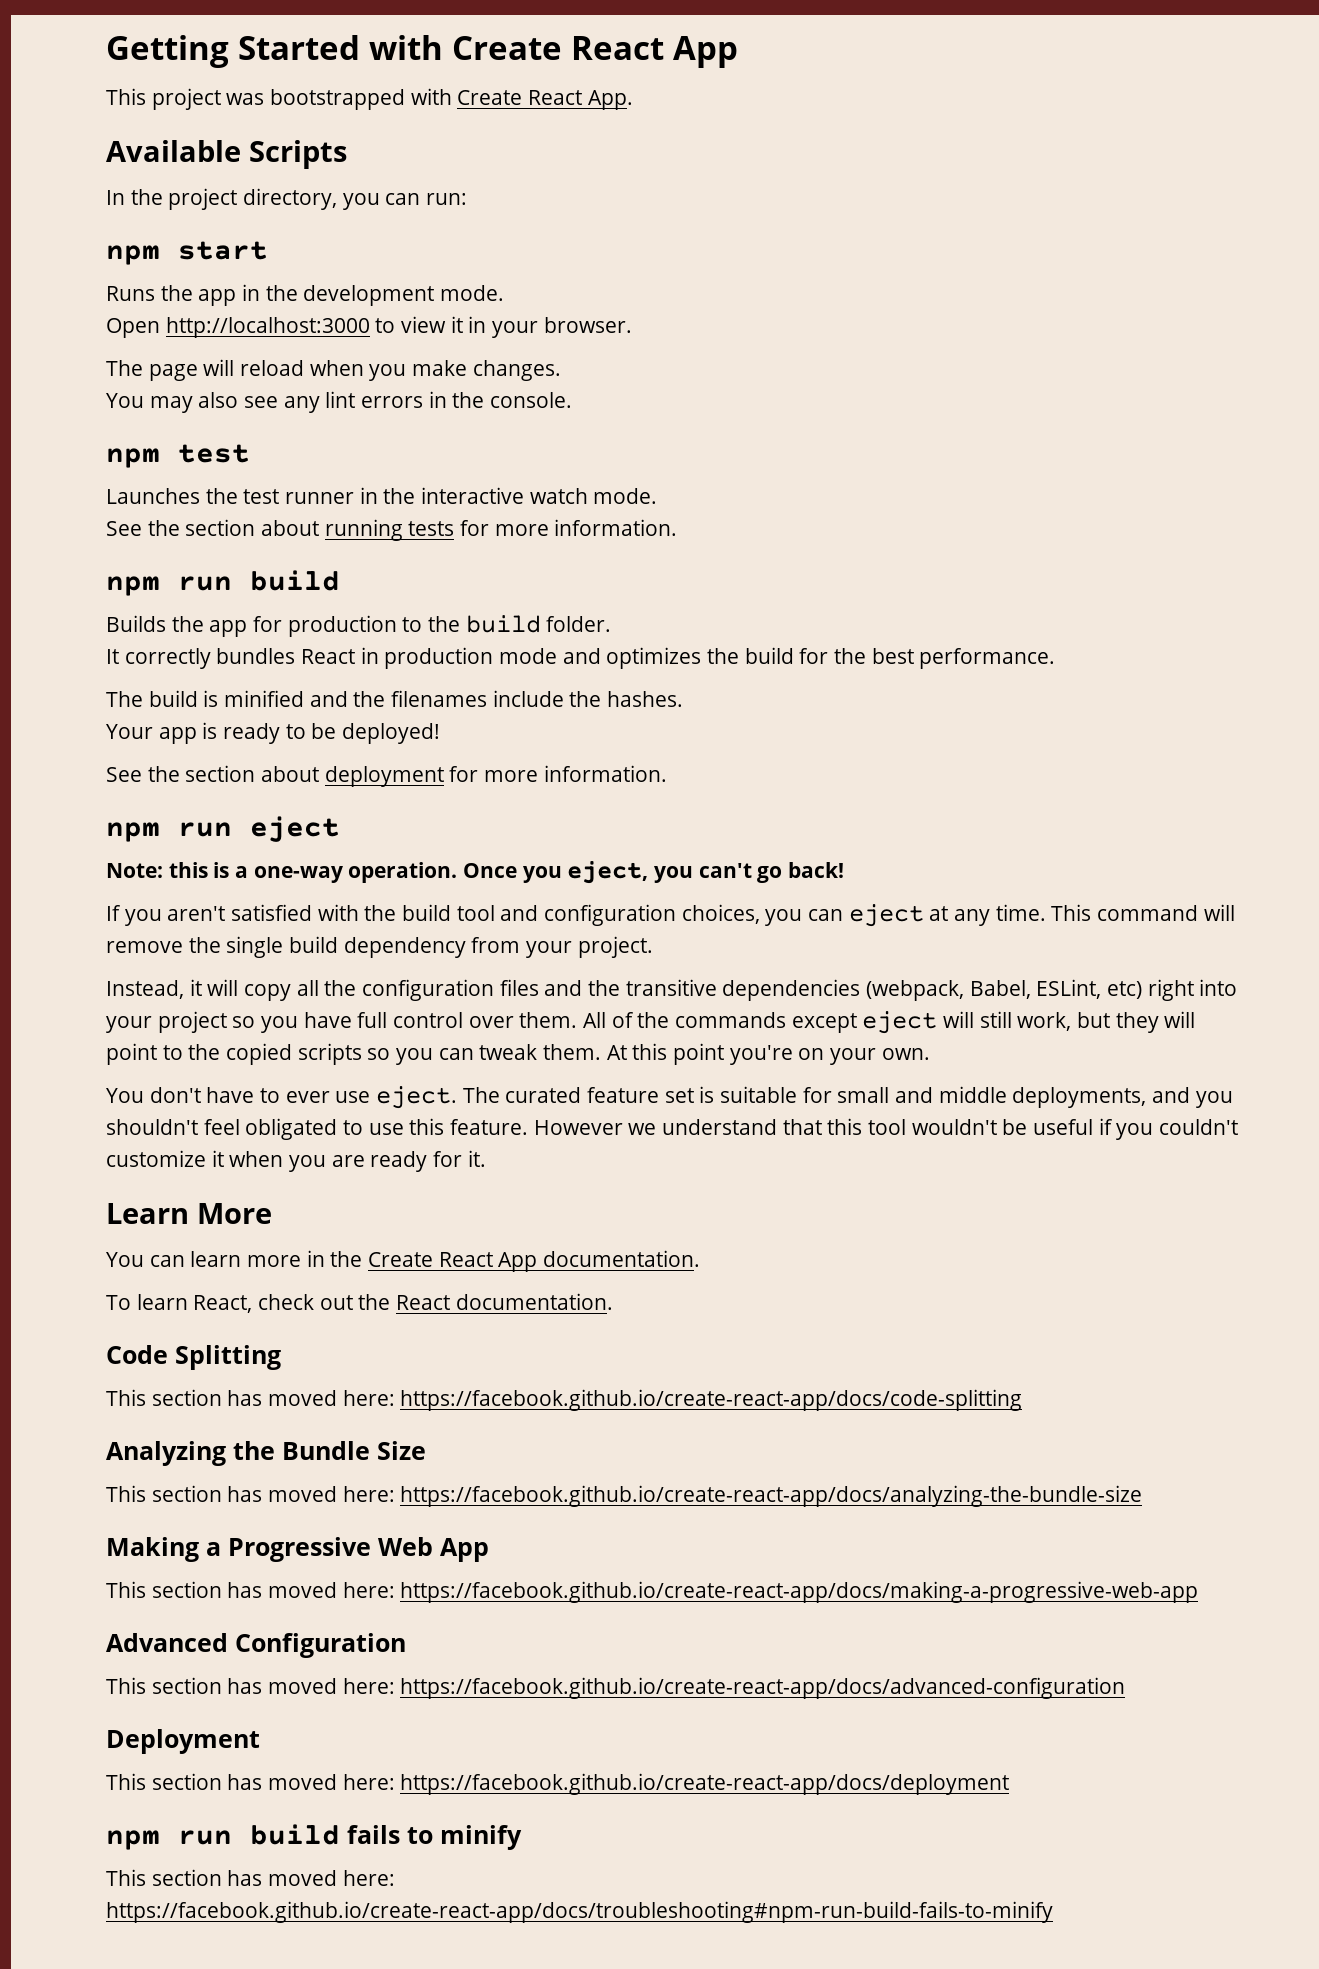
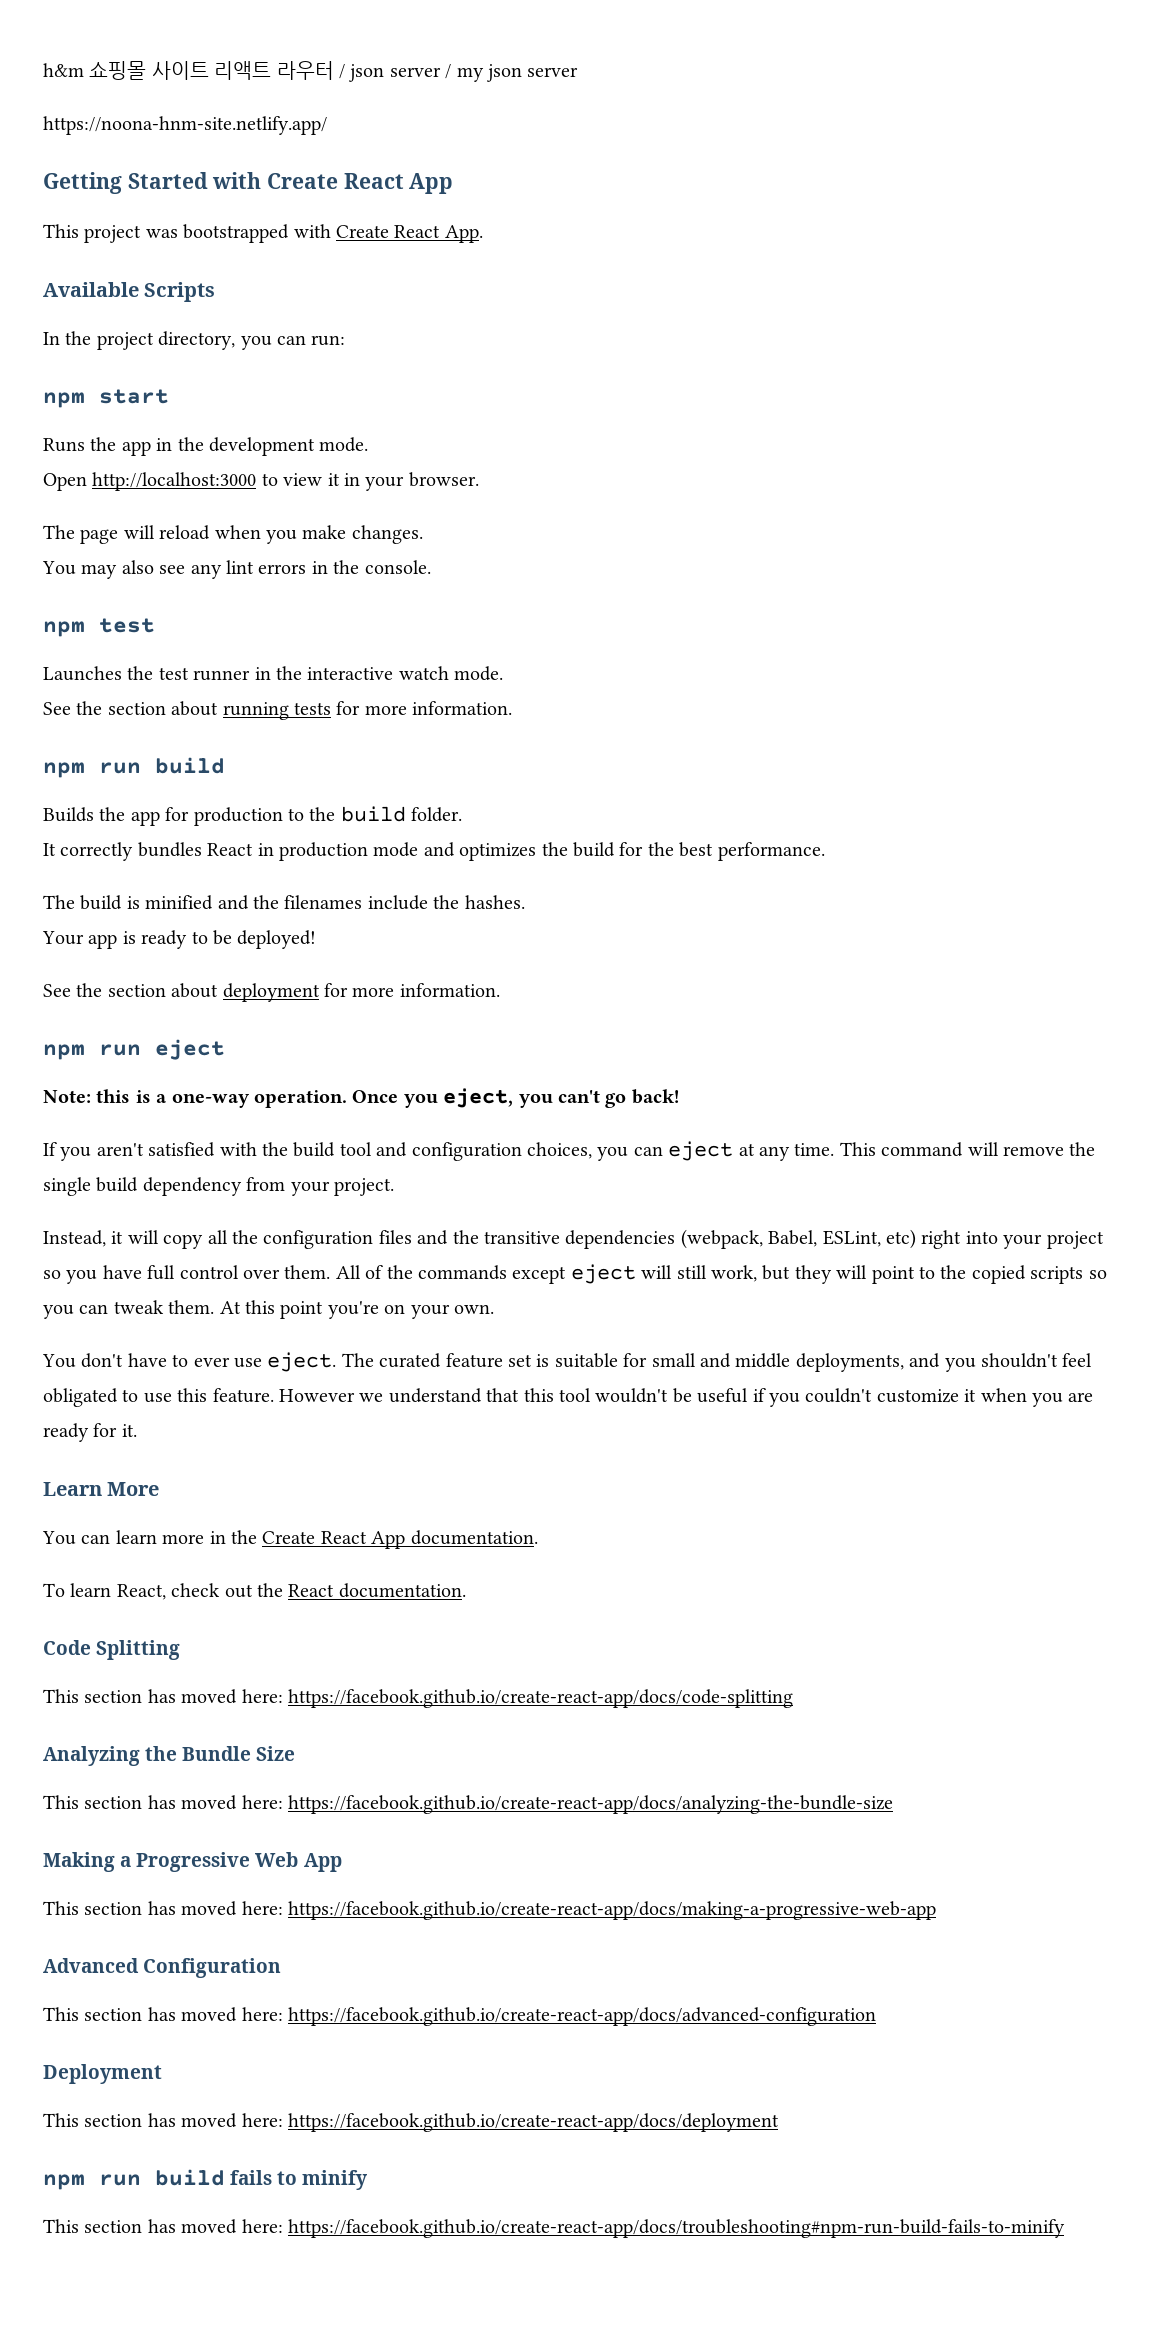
(106, 51) none -> [43,61,579,82] [43,116,327,135] h&m 쇼핑몰 사이트 리액트 라우터 / json server / my json server // https://noona-hnm-site.netlify.app/ //

